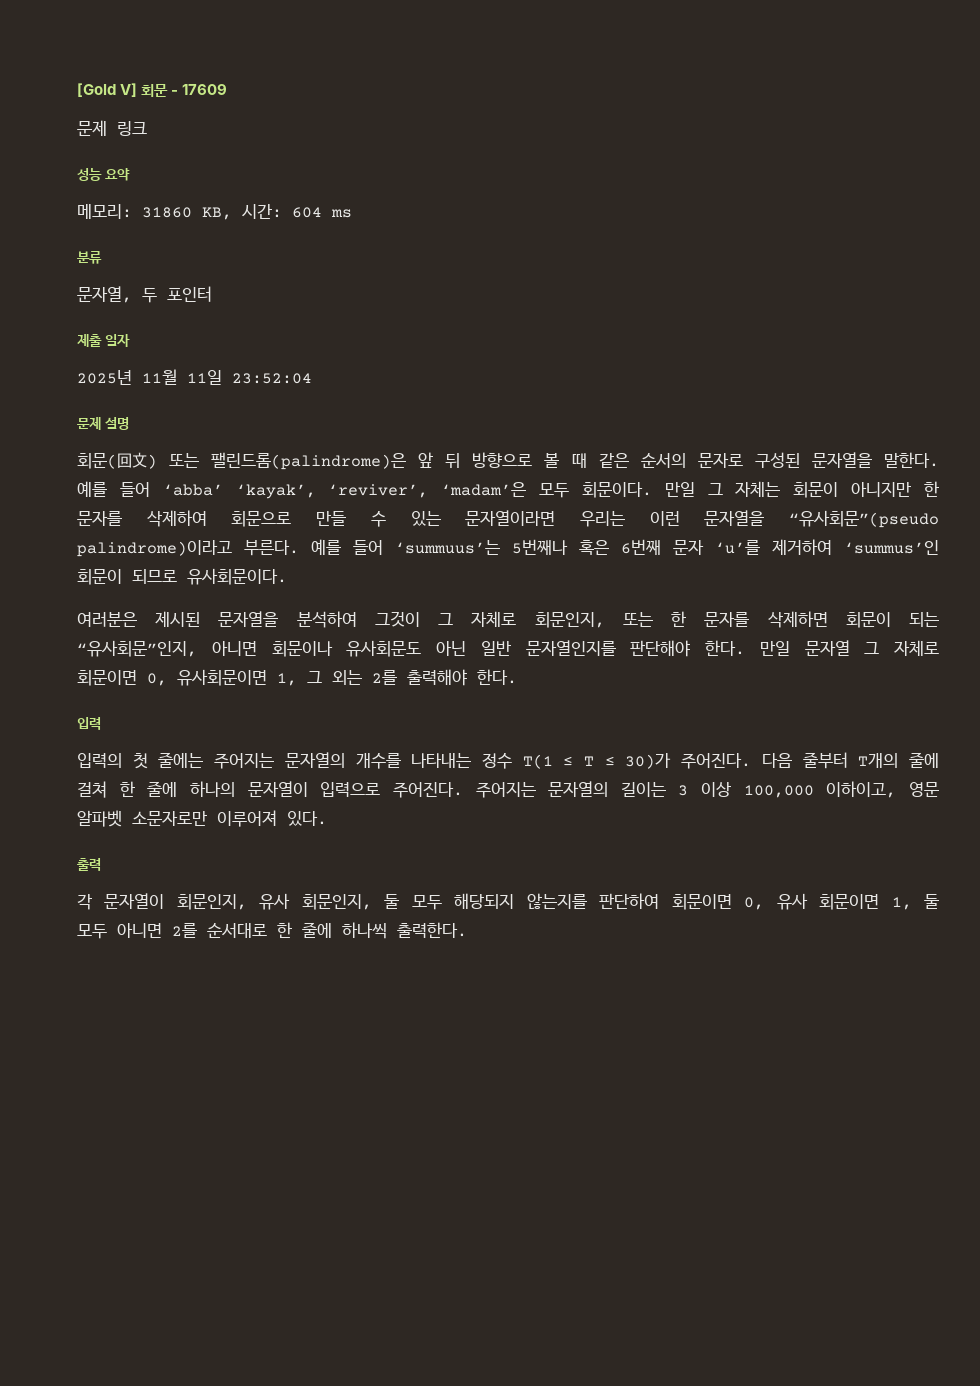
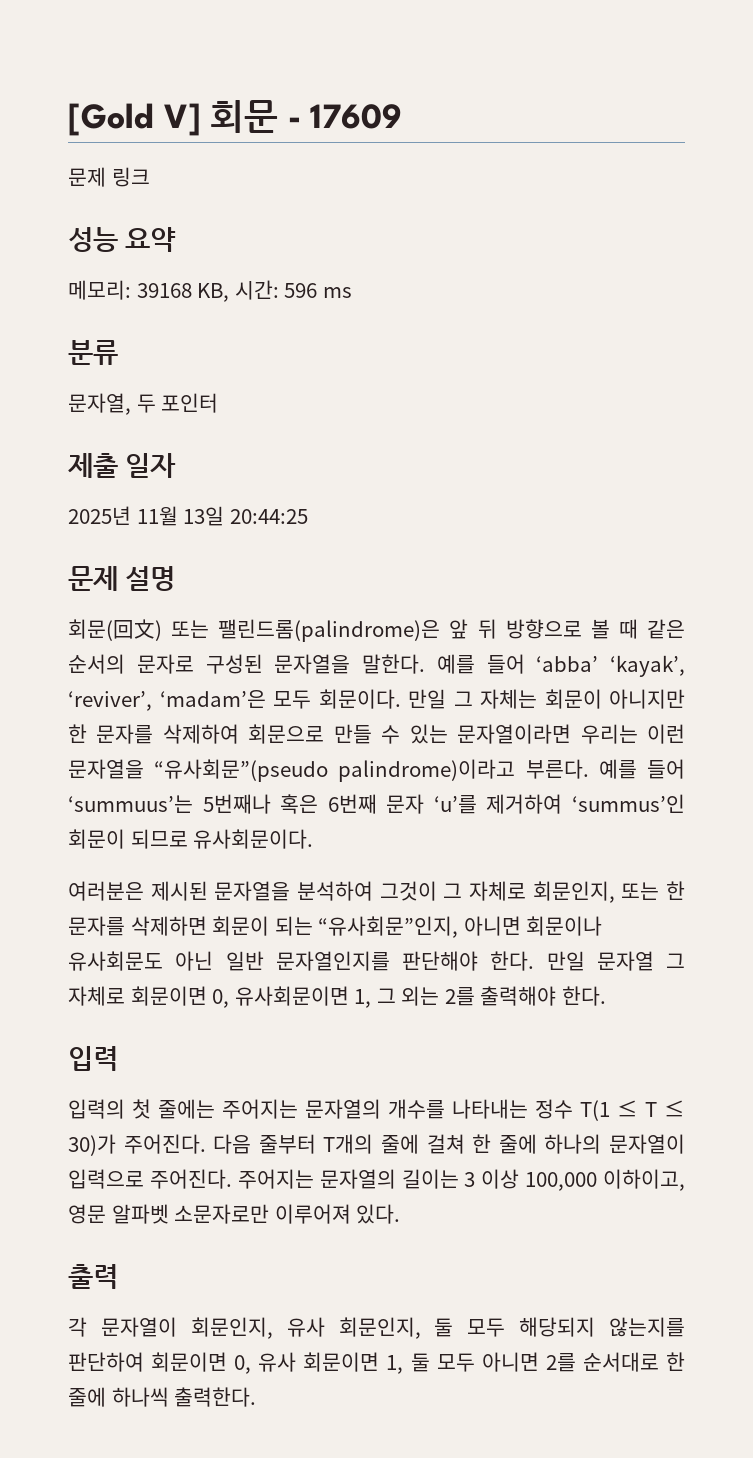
[142,207,192,218] 31860 -> [136,283,192,298] 39168
[292,207,322,218] 604 -> [284,283,318,298] 596
[187,370,312,385] 11일 23:52:04 -> [183,506,308,526] 13일 20:44:25

